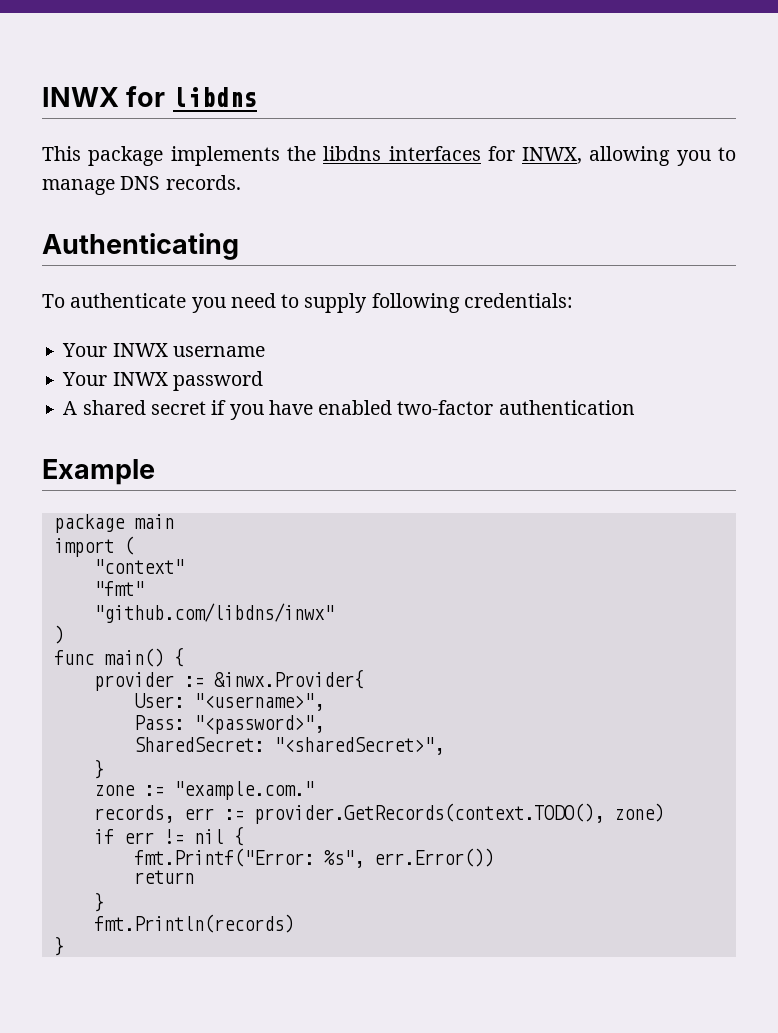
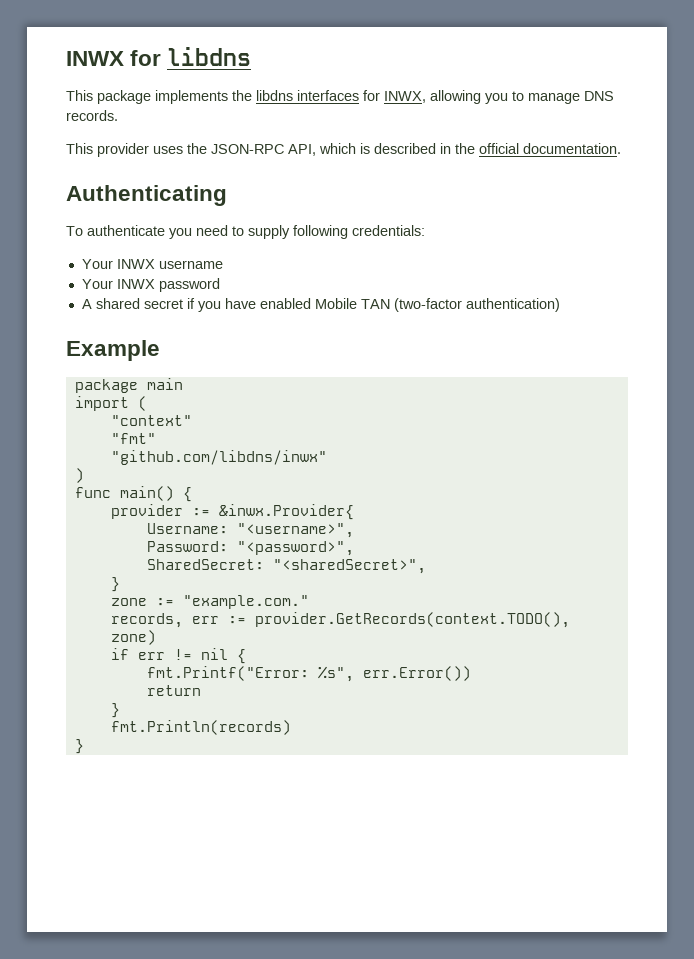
(241, 182) none -> [66,143,621,157] // This provider uses the JSON-RPC API, which is described in the official documentation.
[397,400,635,415] two-factor authentication -> [314,298,560,312] Mobile TAN (two-factor authentication)
[133,693,184,708] User: -> [146,523,228,534] Username:
[133,715,184,730] Pass: -> [146,541,228,552] Password:

